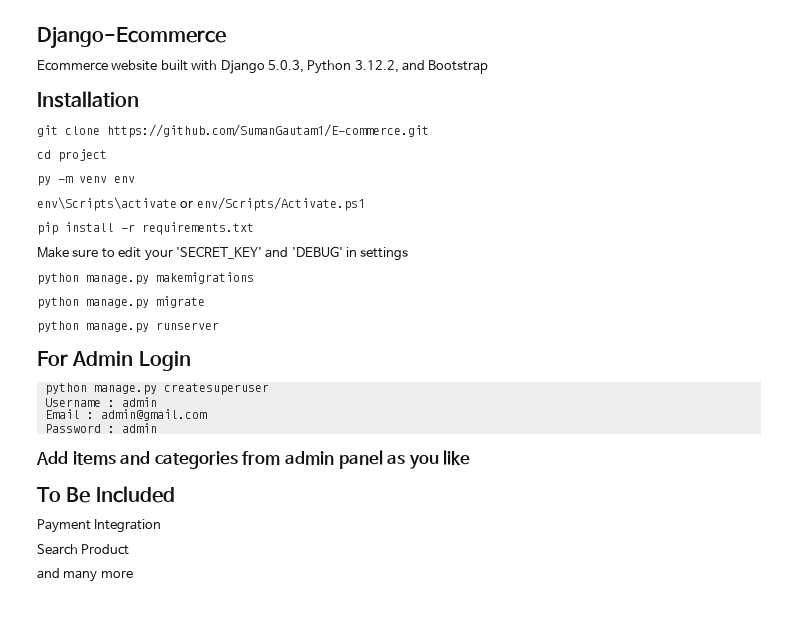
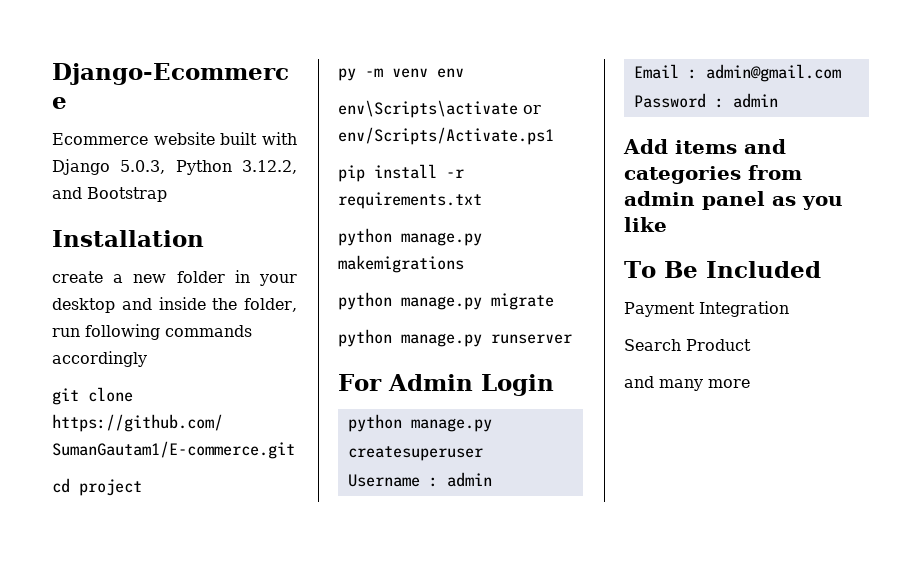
(139, 99) none -> [52,270,297,286] [52,297,298,313] [52,324,252,340] [52,351,147,367] // create a new folder in your desktop and inside the folder, run following commands accordingly
[37,246,409,261] // Make sure to edit your 'SECRET_KEY' and 'DEBUG' in settings -> (482, 200) none

